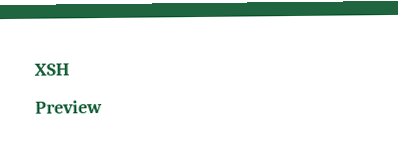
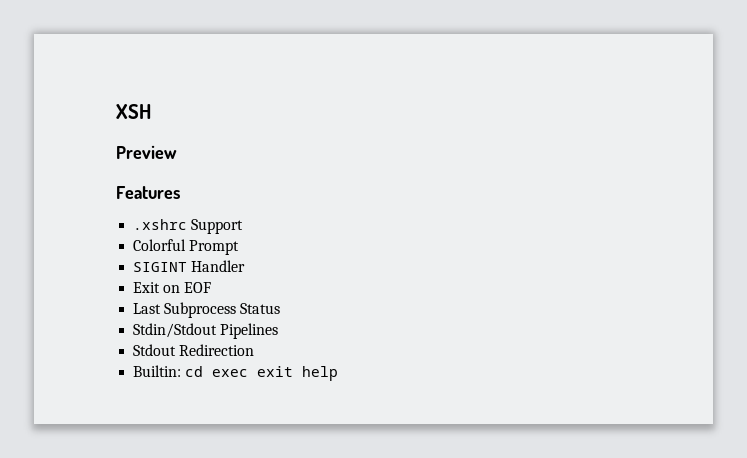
(103, 107) none -> [116,186,180,199] [133,219,244,234] [133,239,240,255] [133,260,246,272] [133,282,212,293] [133,302,281,318] [133,323,279,339] [133,344,255,356] [133,365,339,381] // Features // .xshrc Support // Colorful Prompt // SIGINT Handler // Exit on EOF // Last Subprocess Status // Stdin/Stdout Pipelines // Stdout Redirection // Builtin: cd exec exit help

